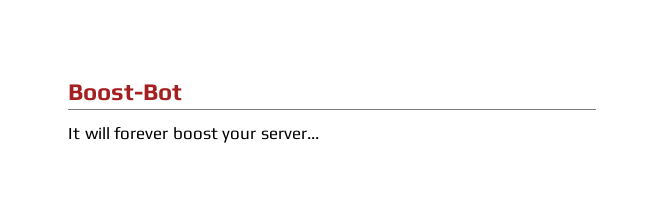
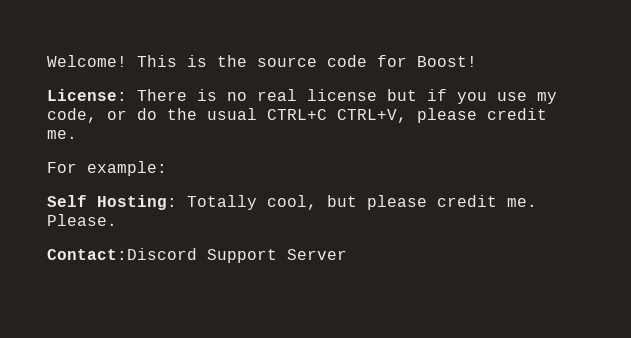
[68,84,182,101] [68,126,319,143] Boost-Bot // It will forever boost your server... -> [47,55,477,67] [47,89,557,104] [47,108,547,123] [47,130,77,139] [47,161,167,176] [47,195,537,210] [47,214,117,226] [47,248,347,263] Welcome! This is the source code for Boost! // License: There is no real license but if you use my code, or do the usual CTRL+C CTRL+V, please credit me. // For example: // Self Hosting: Totally cool, but please credit me. Please. // Contact:Discord Support Server

